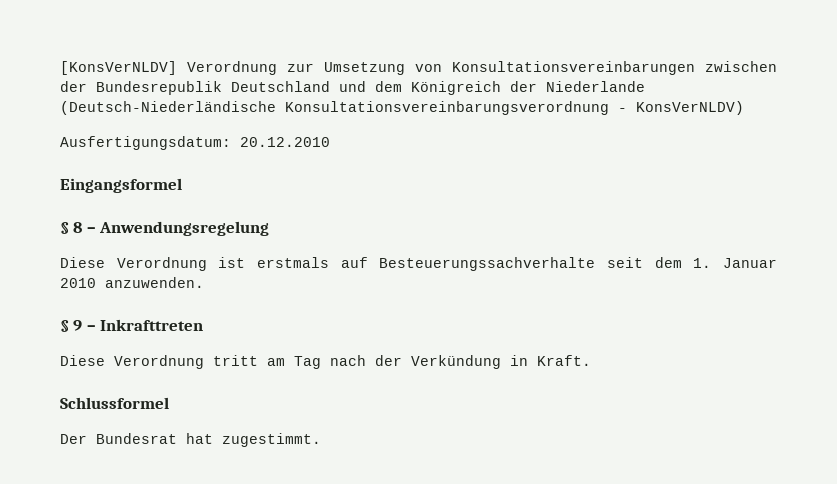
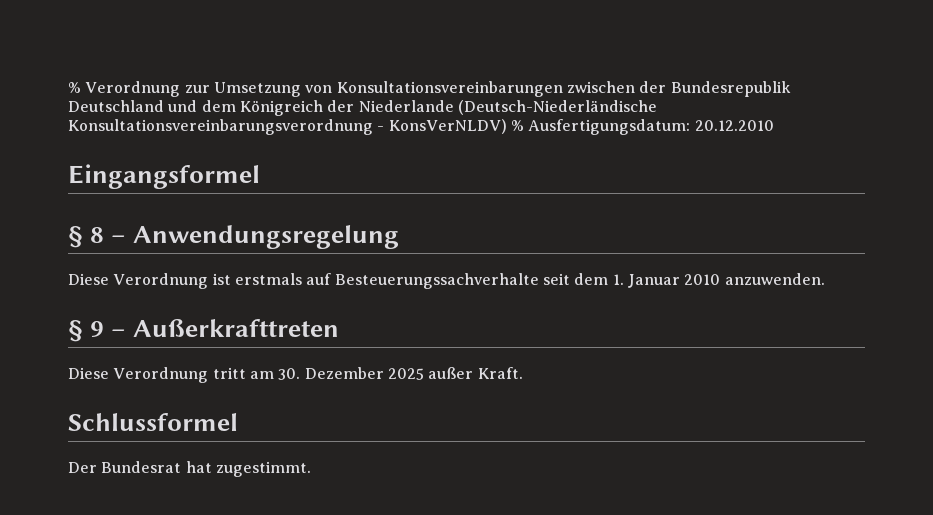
[60,61,177,75] [KonsVerNLDV] -> [68,82,81,93] %
(744, 108) // -> [510,120,524,131] %
[100,319,204,331] Inkrafttreten -> [133,319,340,337] Außerkrafttreten
[294,355,528,369] Tag nach der Verkündung in -> [278,367,474,380] 30. Dezember 2025 außer

